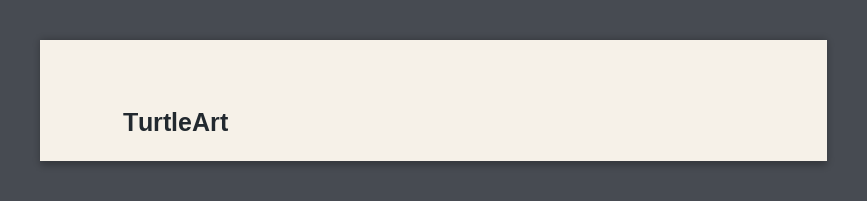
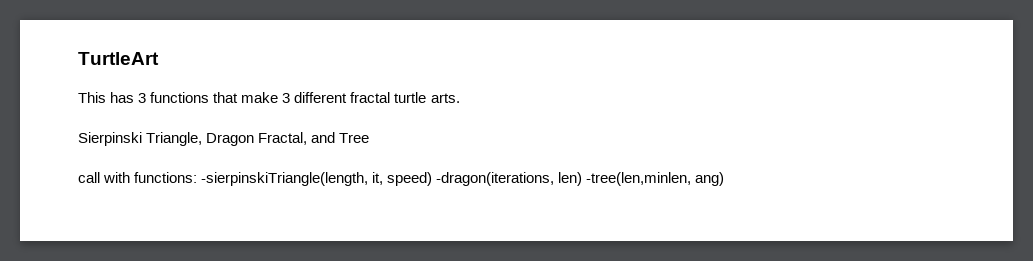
(229, 121) none -> [78,92,460,103] [78,132,370,146] [78,172,725,186] // This has 3 functions that make 3 different fractal turtle arts. // Sierpinski Triangle, Dragon Fractal, and Tree // call with functions: -sierpinskiTriangle(length, it, speed) -dragon(iterations, len) -tree(len,minlen, ang)

